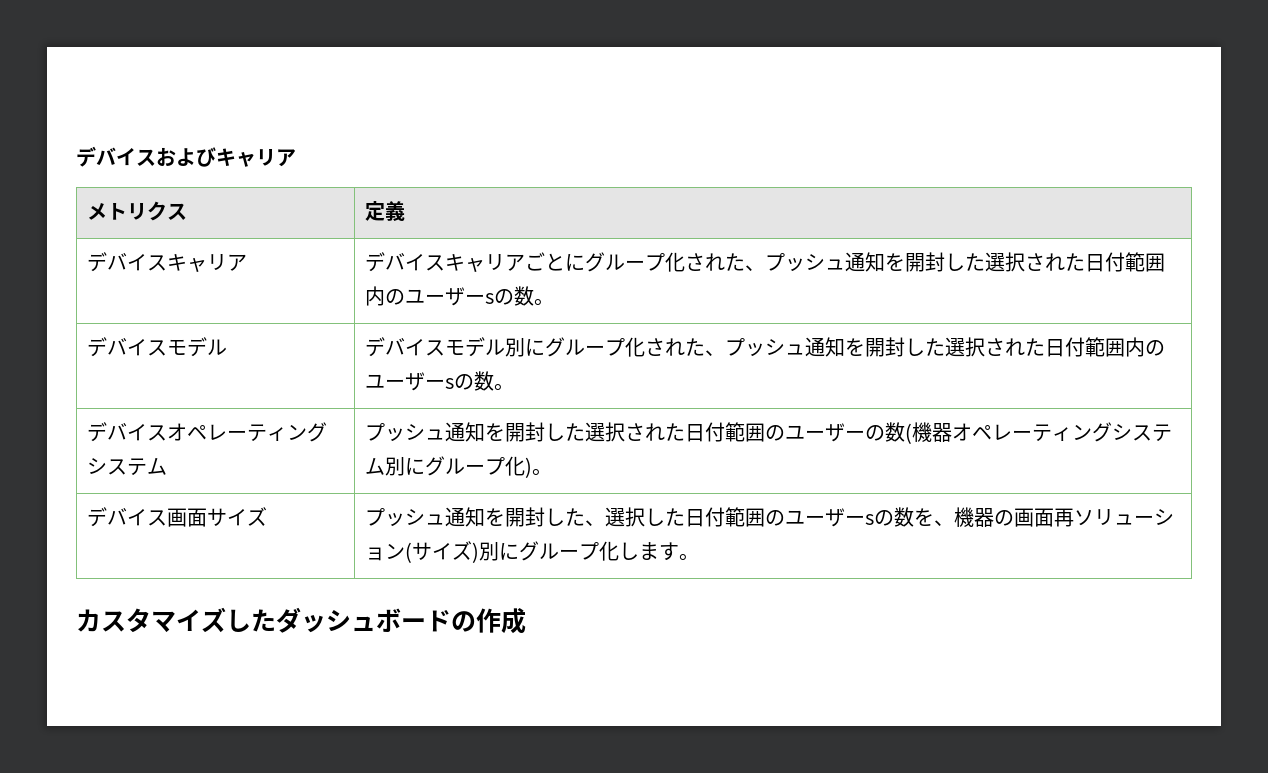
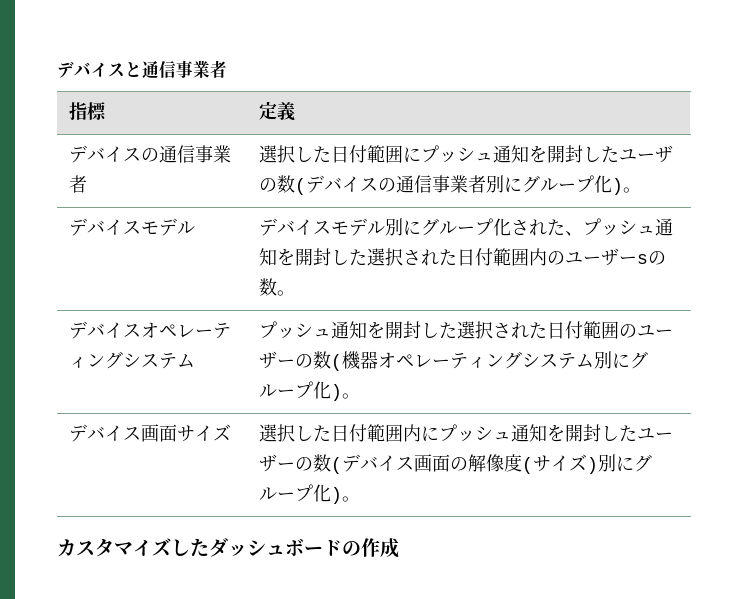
[76,146,296,167] [87,201,188,221] [365,201,406,221] [87,252,248,272] [365,252,1166,272] [365,286,535,306] デバイスおよびキャリア // メトリクス | 定義 // デバイスキャリア | デバイスキャリアごとにグループ化された、プッシュ通知を開封した選択された日付範囲内のユーザーsの数 -> [57,60,227,79] [69,102,107,120] [259,101,296,121] [69,145,232,163] [69,175,88,193] [259,145,674,163] [259,175,624,195] デバイスと通信事業者 // 指標 | 定義 // デバイスの通信事業者 | 選択した日付範囲にプッシュ通知を開封したユーザの数(デバイスの通信事業者別にグループ化)
[365,507,1175,527] [365,543,406,561] プッシュ通知を開封した、選択した日付範囲のユーザーsの数を、機器の画面再ソリューション -> [259,424,674,442] [259,454,523,474] 選択した日付範囲内にプッシュ通知を開封したユーザーの数(デバイス画面の解像度
[619,542,680,561] します -> [331,487,343,504] )

